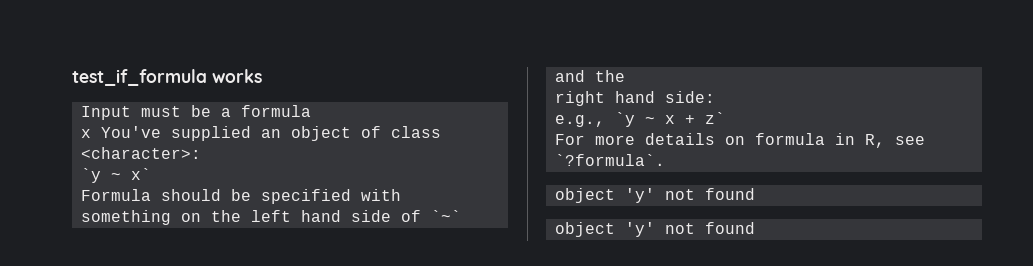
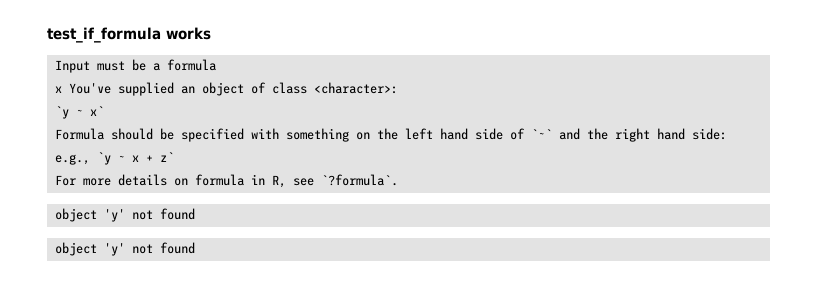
(625, 76) // -> (608, 134) none

